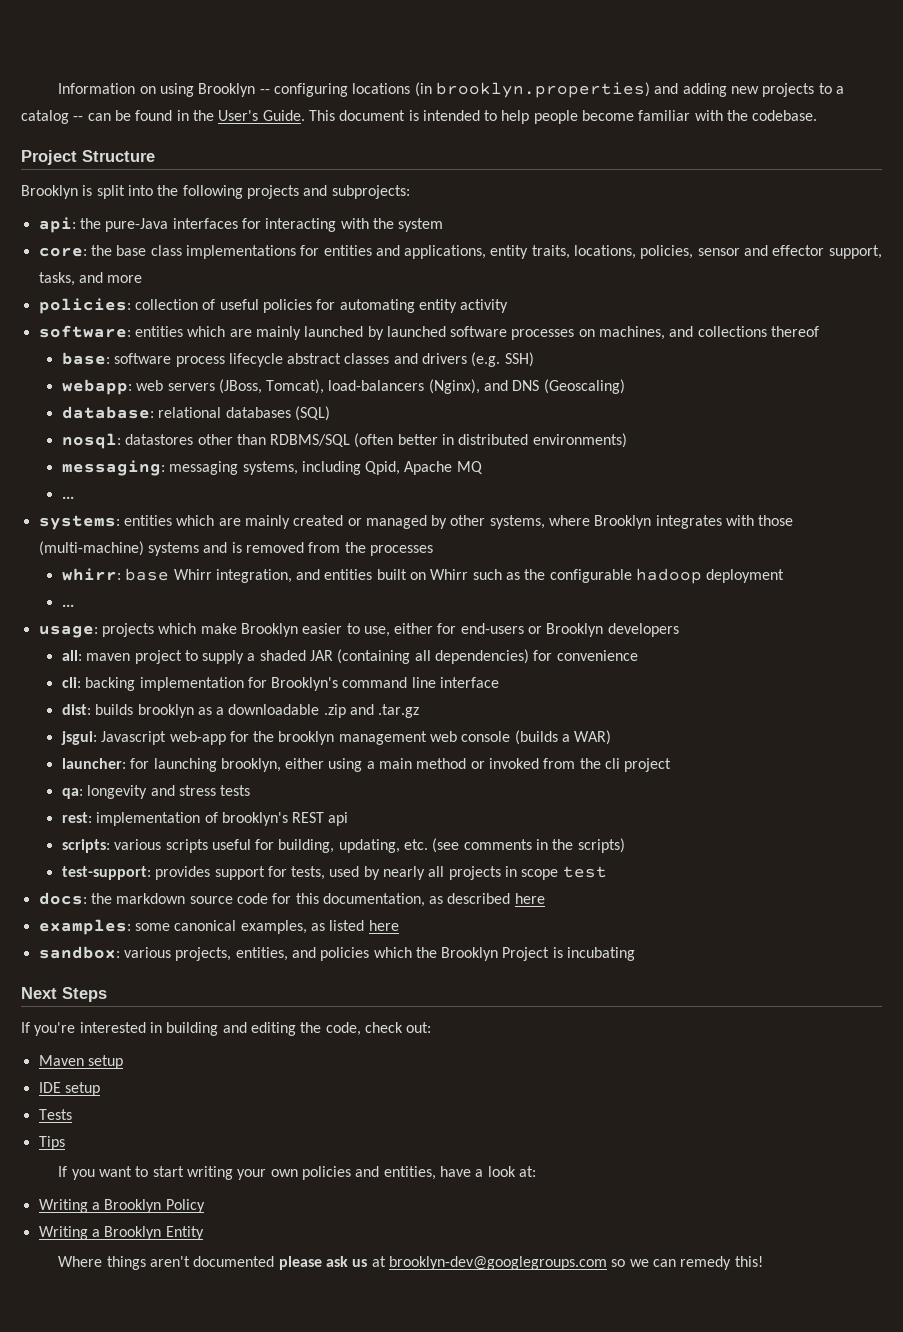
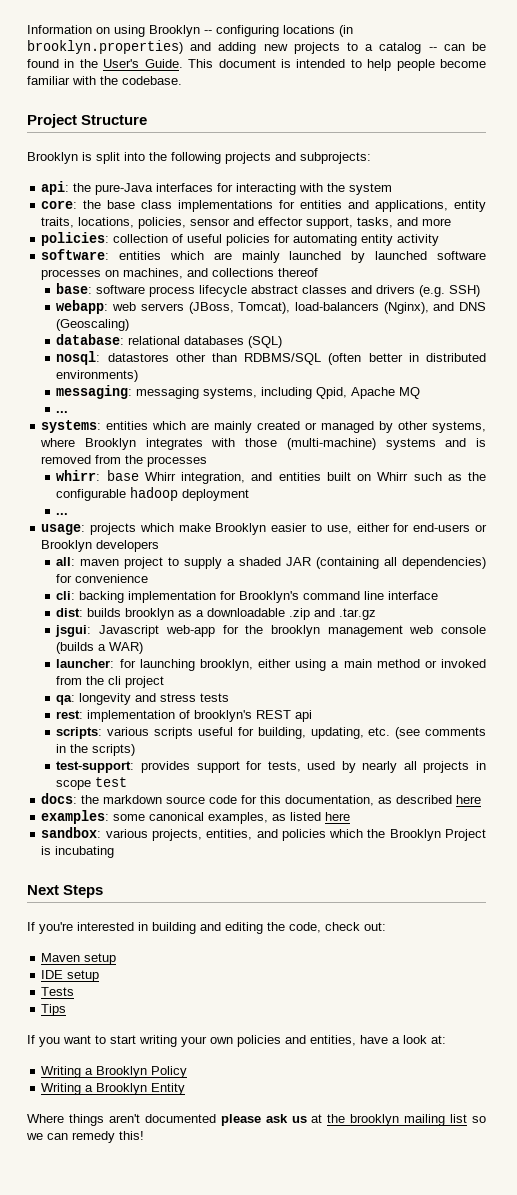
[389,1256,608,1270] brooklyn-dev@googlegroups.com -> [327,1114,468,1126] the brooklyn mailing list

